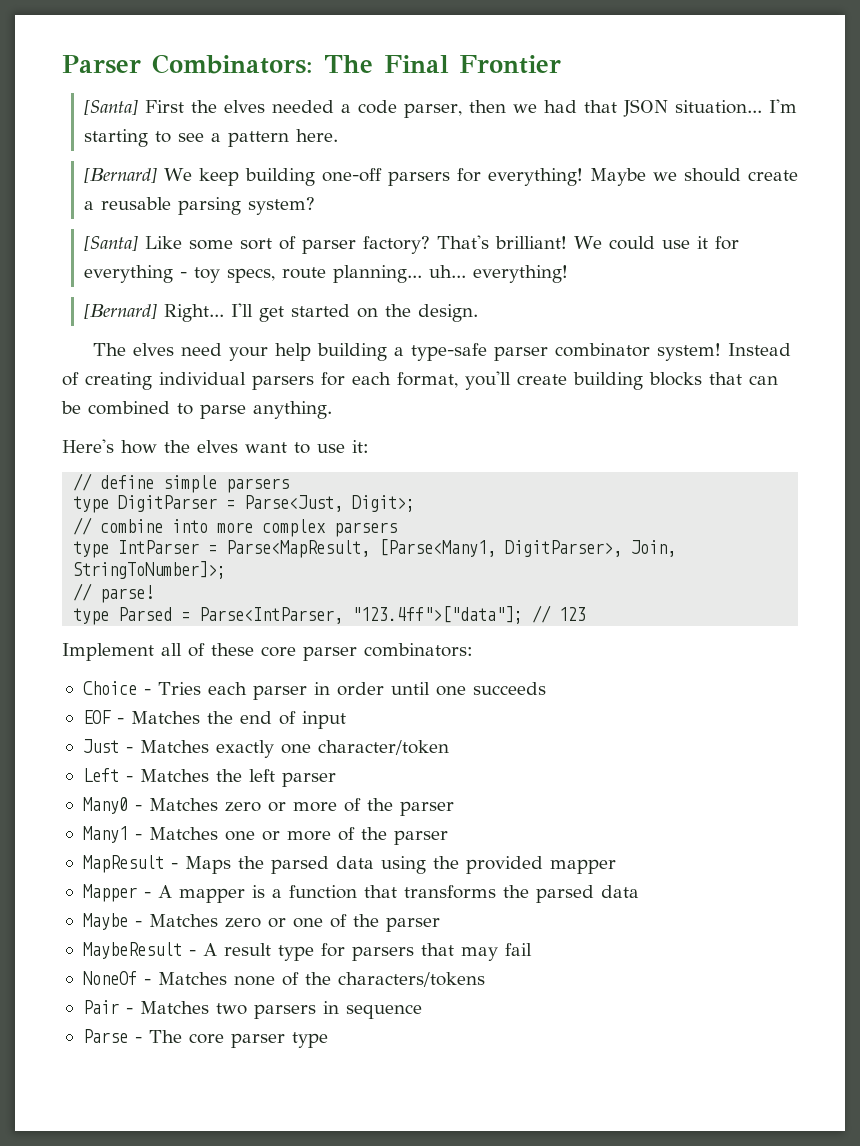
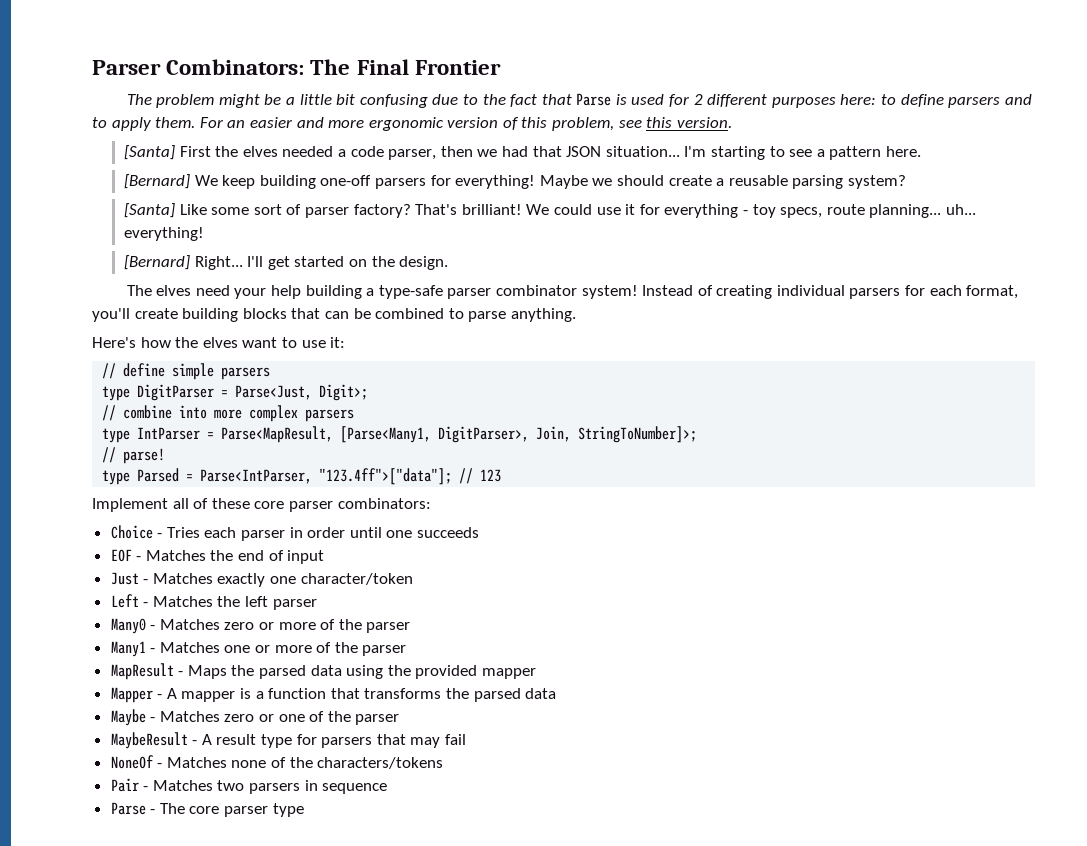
(561, 64) none -> [126,93,1032,108] [92,117,732,131] // The problem might be a little bit confusing due to the fact that Parse is used for 2 different purposes here: to define parsers and to apply them. For an easier and more ergonomic version of this problem, see this version.

